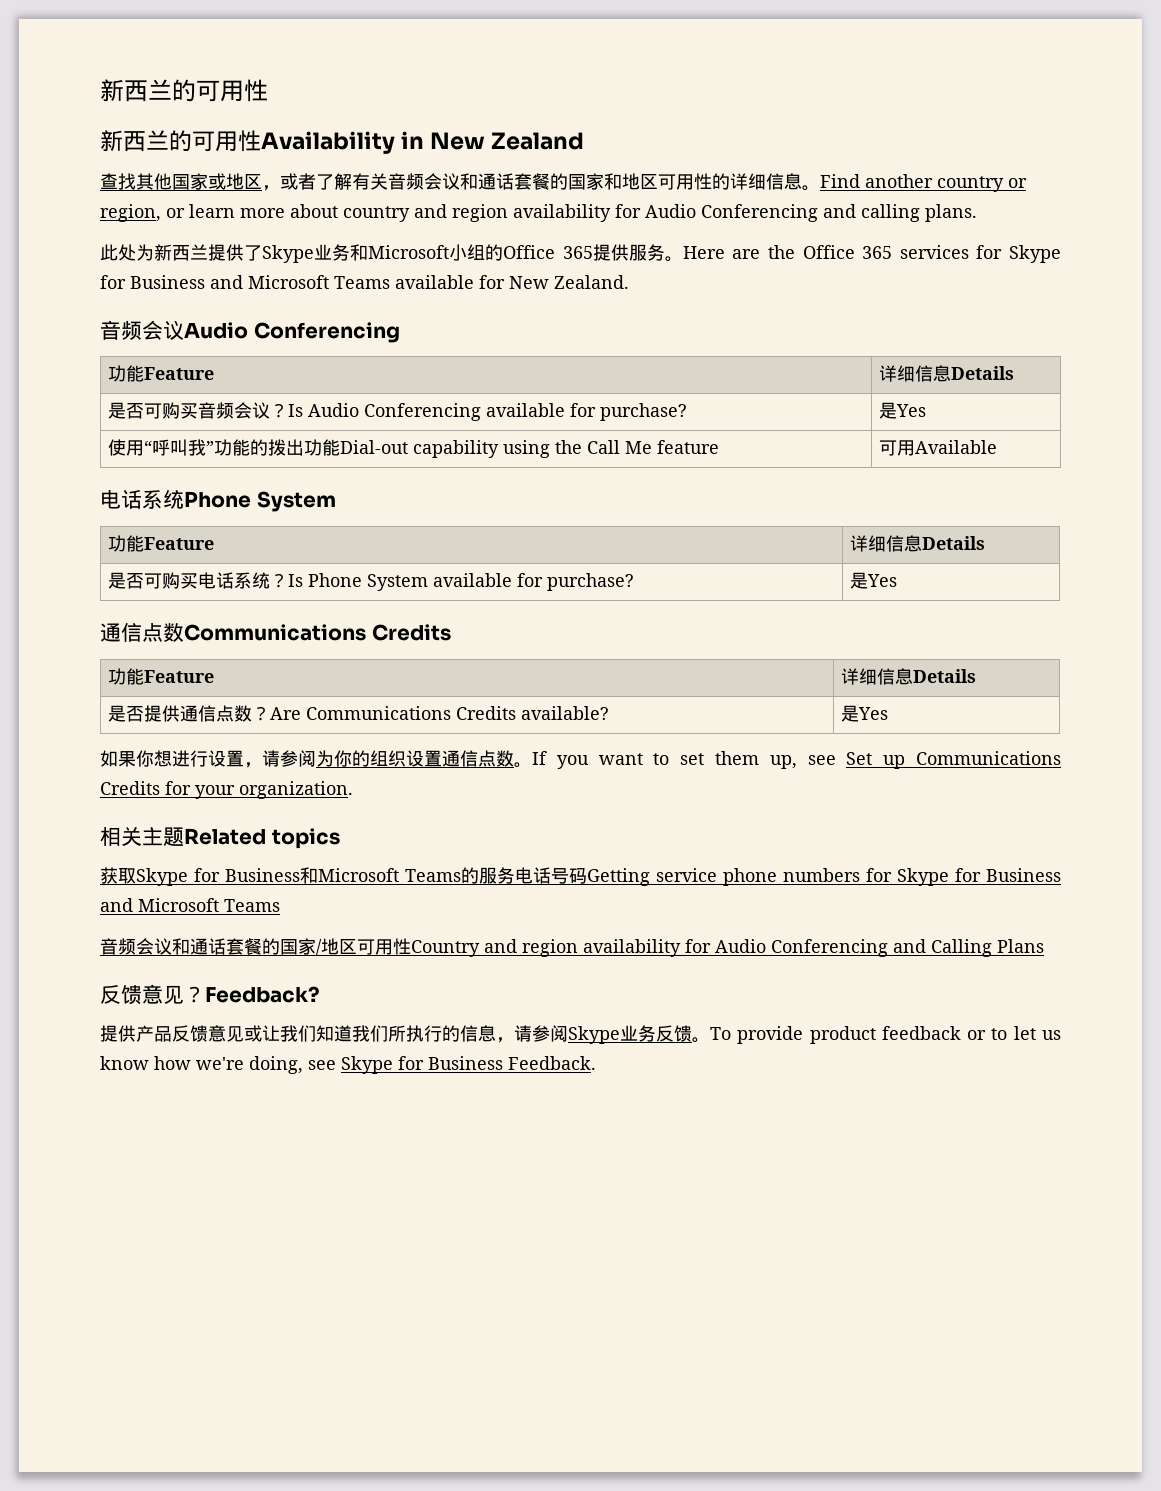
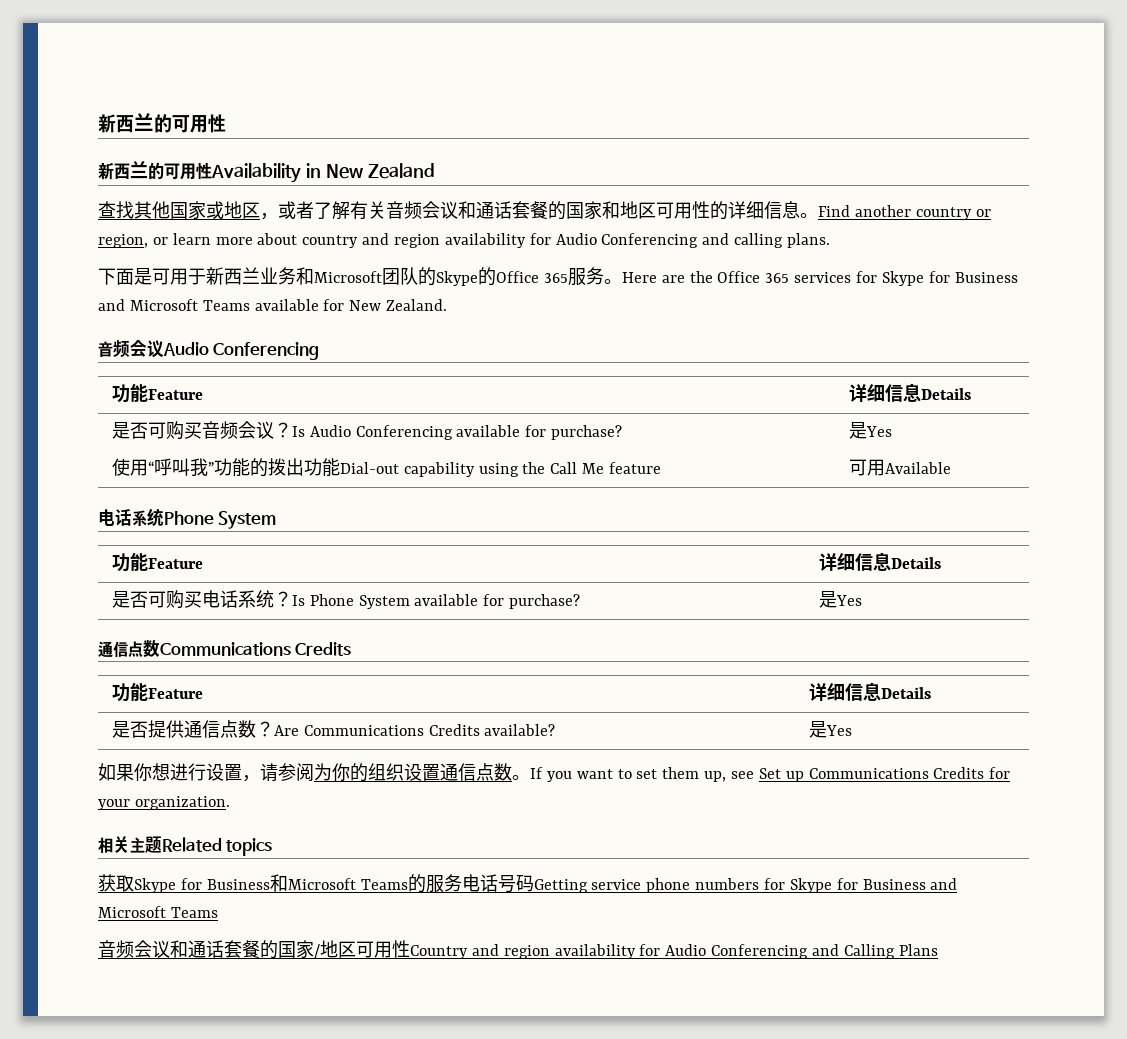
[100,244,485,263] 此处为新西兰提供了Skype业务和Microsoft小组 -> [98,267,478,286] 下面是可用于新西兰业务和Microsoft团队的Skype
[592,244,629,261] 提供 -> (568, 278) none
[100,984,320,1005] [100,1025,1062,1044] [100,1056,596,1074] // 反馈意见？Feedback? // 提供产品反馈意见或让我们知道我们所执行的信息，请参阅Skype业务反馈。To provide product feedback or to let us know how we're doing, see Skype for Business Feedback. -> (938, 950) none

